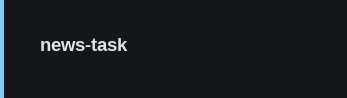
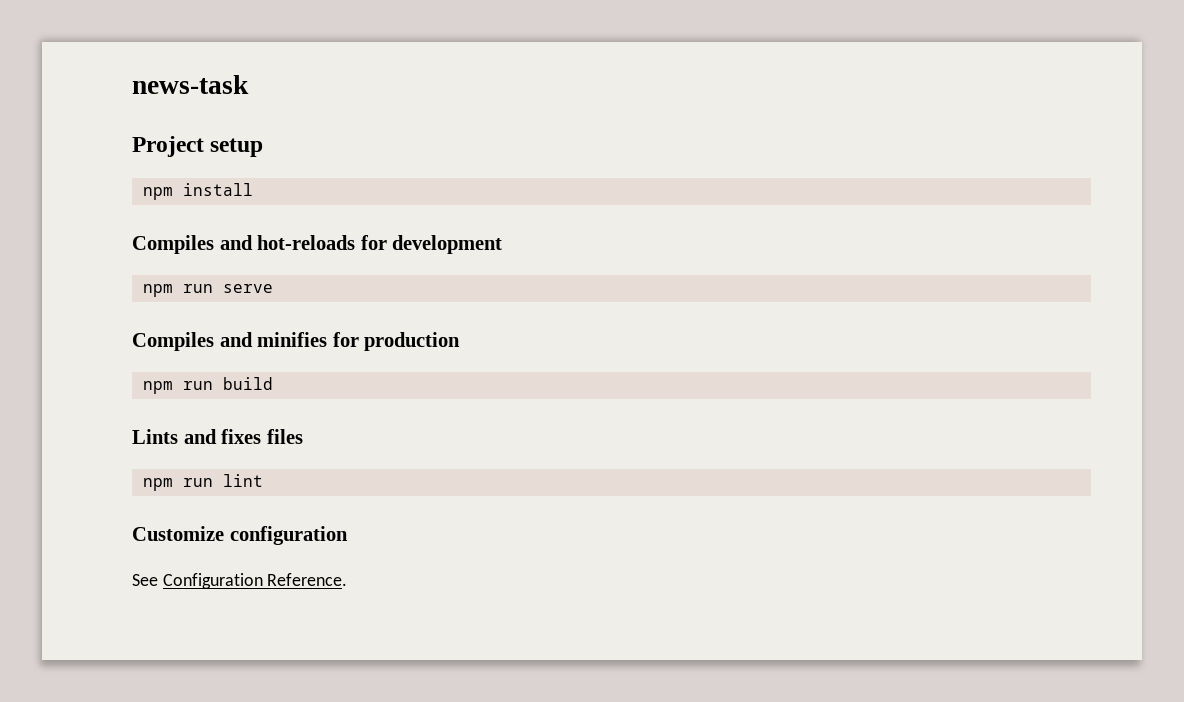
(128, 44) none -> [132,136,264,157] [142,183,253,200] [132,235,503,254] [142,284,273,297] [132,332,461,351] [142,377,273,394] [132,429,303,444] [142,474,263,491] [132,526,348,545] [132,573,348,589] // Project setup // npm install // Compiles and hot-reloads for development // npm run serve // Compiles and minifies for production // npm run build // Lints and fixes files // npm run lint // Customize configuration // See Configuration Reference.

